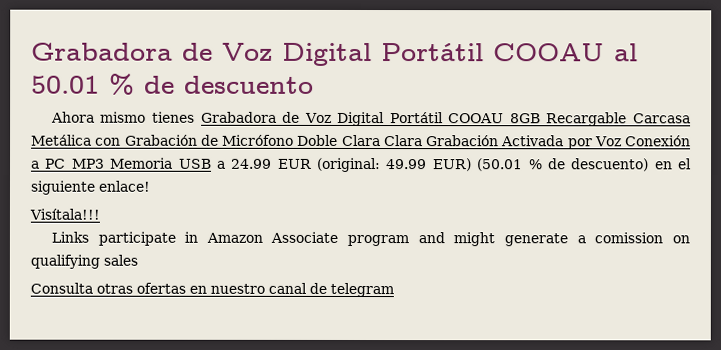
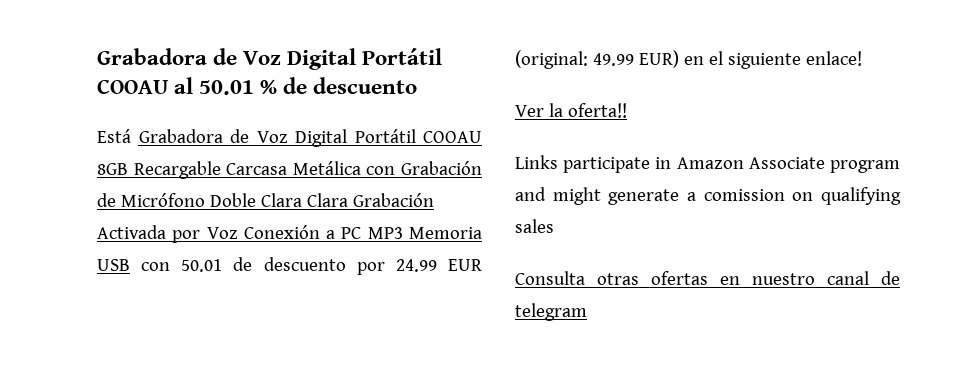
[50,111,196,123] Ahora mismo tienes -> [97,129,131,143] Está
[216,160,226,169] a -> [141,257,385,275] con 50.01 de descuento por
[477,158,650,172] (50.01 % de descuento) -> (679, 59) none
[29,208,100,220] Visítala!!! -> [515,103,627,118] Ver la oferta!!

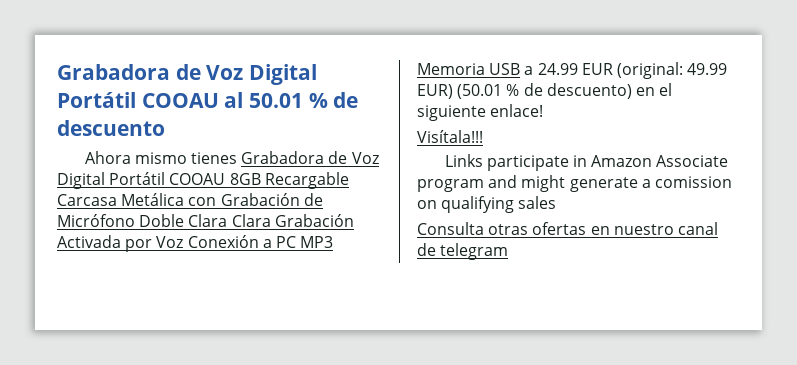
[97,129,131,143] Está -> [84,151,238,164] Ahora mismo tienes
[141,257,385,275] con 50.01 de descuento por -> [524,66,534,75] a
(679, 59) none -> [457,83,632,99] (50.01 % de descuento)
[515,103,627,118] Ver la oferta!! -> [417,130,483,143] Visítala!!!

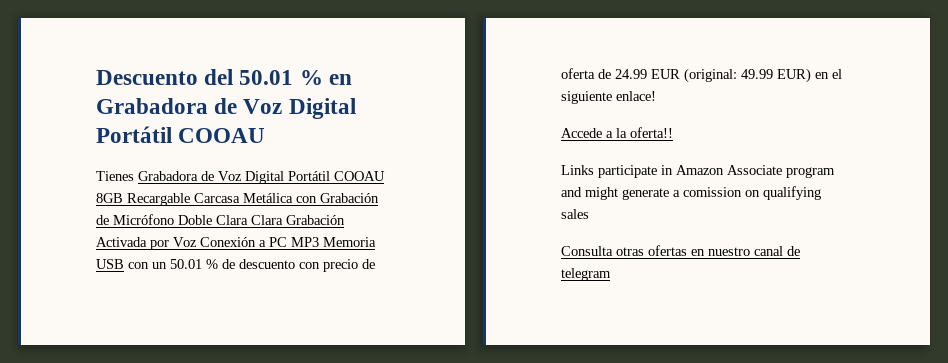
[57,64,318,85] [57,92,359,108] [57,120,165,136] [84,151,238,164] Grabadora de Voz Digital Portátil COOAU al 50.01 % de descuento // Ahora mismo tienes -> [96,69,352,85] [96,98,356,119] [96,126,266,143] [96,171,134,181] Descuento del 50.01 % en Grabadora de Voz Digital Portátil COOAU // Tienes
[524,66,534,75] a -> [128,259,375,272] [561,68,611,79] con un 50.01 % de descuento con precio de oferta de
[457,83,632,99] (50.01 % de descuento) -> (811, 75) none
[417,130,483,143] Visítala!!! -> [561,127,673,138] Accede a la oferta!!

